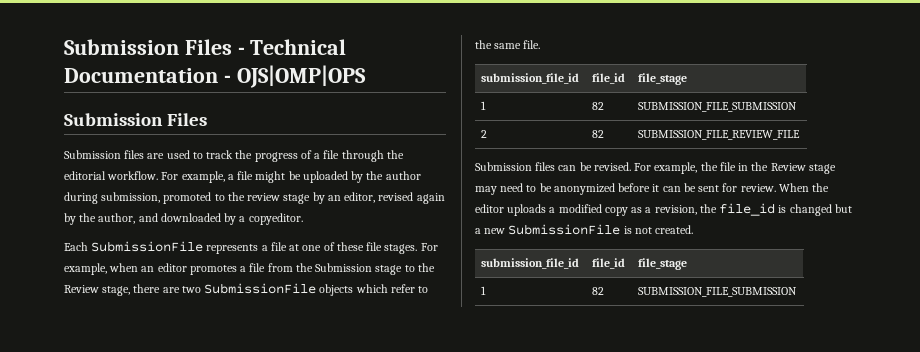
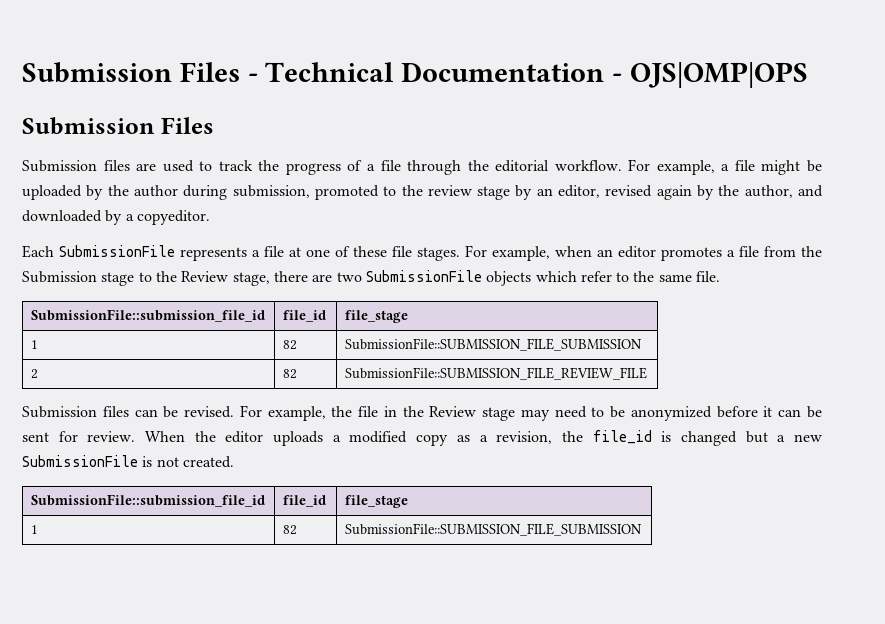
[481,73,580,84] [592,73,626,84] [638,73,688,85] [481,101,487,110] [592,102,605,110] [638,102,798,112] submission_file_id | file_id | file_stage // 1 | 82 | SUBMISSION_FILE_SUBMISSION -> [30,309,265,322] [282,310,326,322] [344,310,408,323] [30,340,38,349] [282,340,297,350] [344,338,642,351] SubmissionFile::submission_file_id | file_id | file_stage // 1 | 82 | SubmissionFile::SUBMISSION_FILE_SUBMISSION
[638,130,801,140] SUBMISSION_FILE_REVIEW_FILE -> [344,367,647,380] SubmissionFile::SUBMISSION_FILE_REVIEW_FILE
[481,258,580,269] [592,258,626,269] [638,258,688,270] [481,286,487,295] [592,287,605,295] [638,287,798,297] submission_file_id | file_id | file_stage // 1 | 82 | SUBMISSION_FILE_SUBMISSION -> [30,494,265,507] [282,495,326,507] [344,495,408,508] [30,525,38,534] [282,525,297,535] [344,523,642,536] SubmissionFile::submission_file_id | file_id | file_stage // 1 | 82 | SubmissionFile::SUBMISSION_FILE_SUBMISSION

